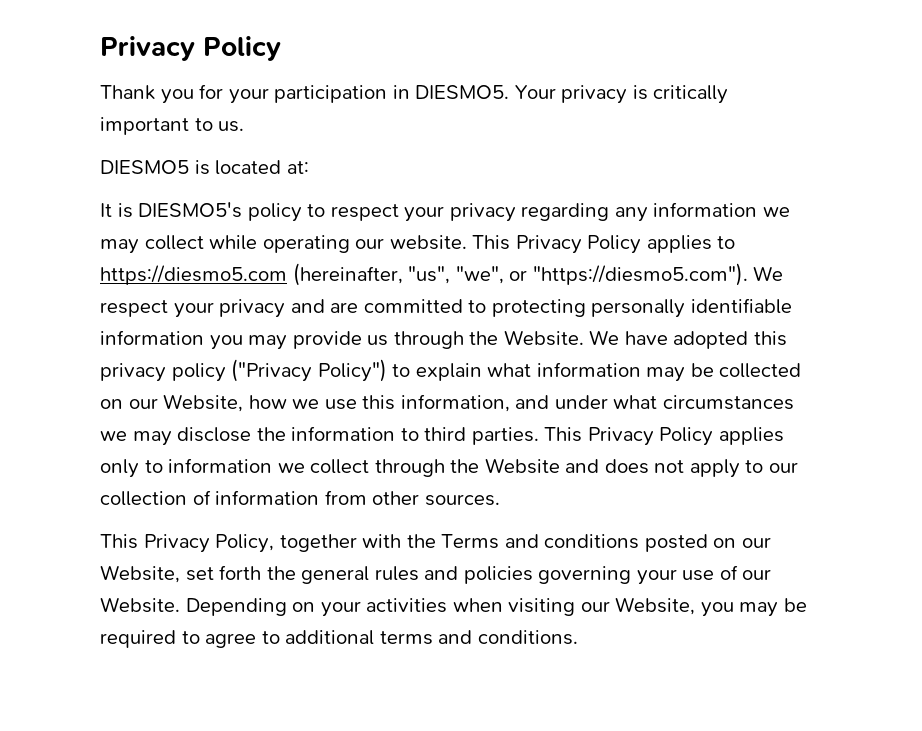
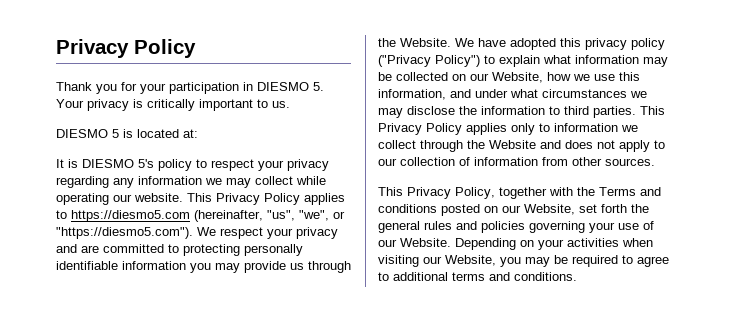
[415,85,510,99] DIESMO5. -> [257,82,324,91] DIESMO 5.
[100,160,189,174] DIESMO5 -> [56,129,119,138] DIESMO 5
[138,202,243,218] DIESMO5's -> [82,159,154,168] DIESMO 5's

